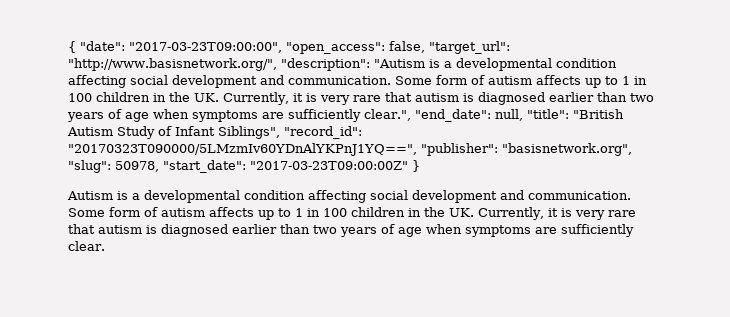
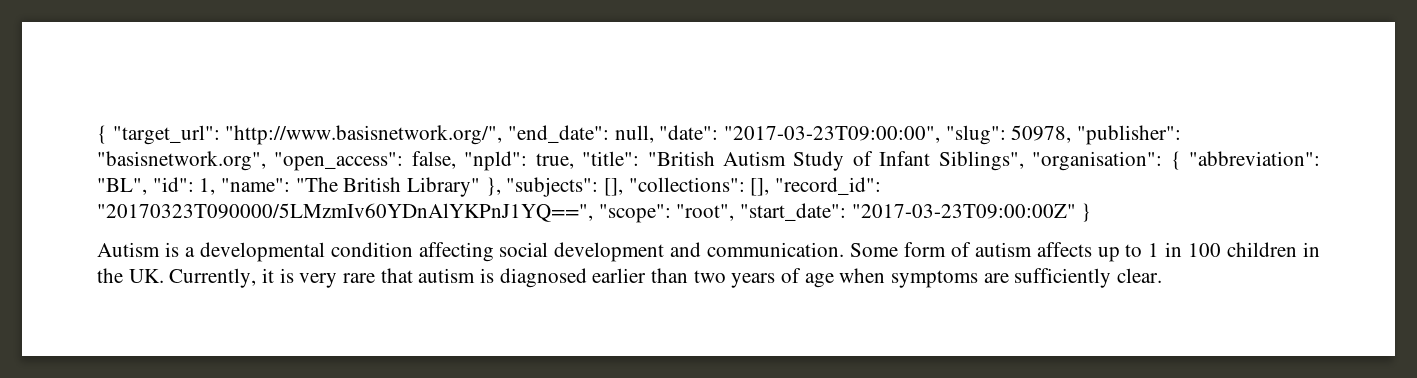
[68,41,510,54] [68,58,617,71] [68,75,647,88] [68,92,654,105] [67,109,523,122] { "date": "2017-03-23T09:00:00", "open_access": false, "target_url": "http://www.basisnetwork.org/", "description": "Autism is a developmental condition affecting social development and communication. Some form of autism affects up to 1 in 100 children in the UK. Currently, it is very rare that autism is diagnosed earlier than two years of age when symptoms are sufficiently clear.", "end_date": null, -> [97,125,1182,145] [97,151,574,171] { "target_url": "http://www.basisnetwork.org/", "end_date": null, "date": "2017-03-23T09:00:00", "slug": 50978, "publisher": "basisnetwork.org", "open_access": false, "npld": true,
[284,126,362,139] [68,143,632,156] [68,160,159,173] "record_id": "20170323T090000/5LMzmIv60YDnAlYKPnJ1YQ==", "publisher": "basisnetwork.org", "slug": 50978, -> [1032,151,1320,171] [97,177,882,197] [97,203,735,223] "organisation": { "abbreviation": "BL", "id": 1, "name": "The British Library" }, "subjects": [], "collections": [], "record_id": "20170323T090000/5LMzmIv60YDnAlYKPnJ1YQ==", "scope": "root",

